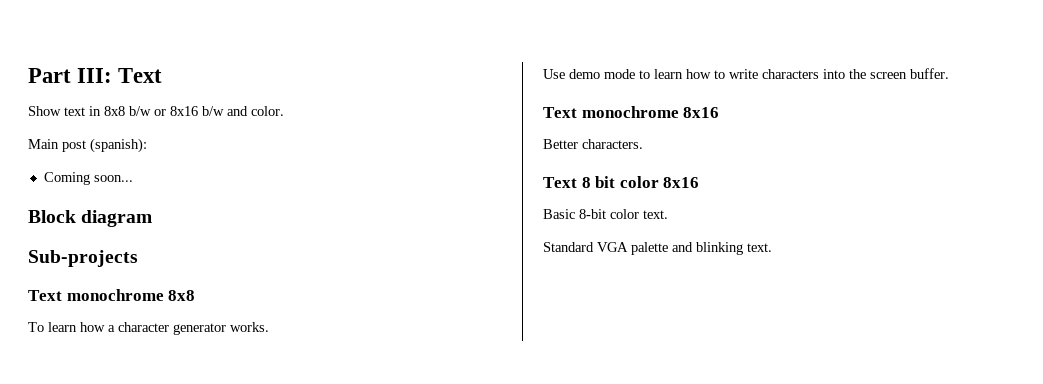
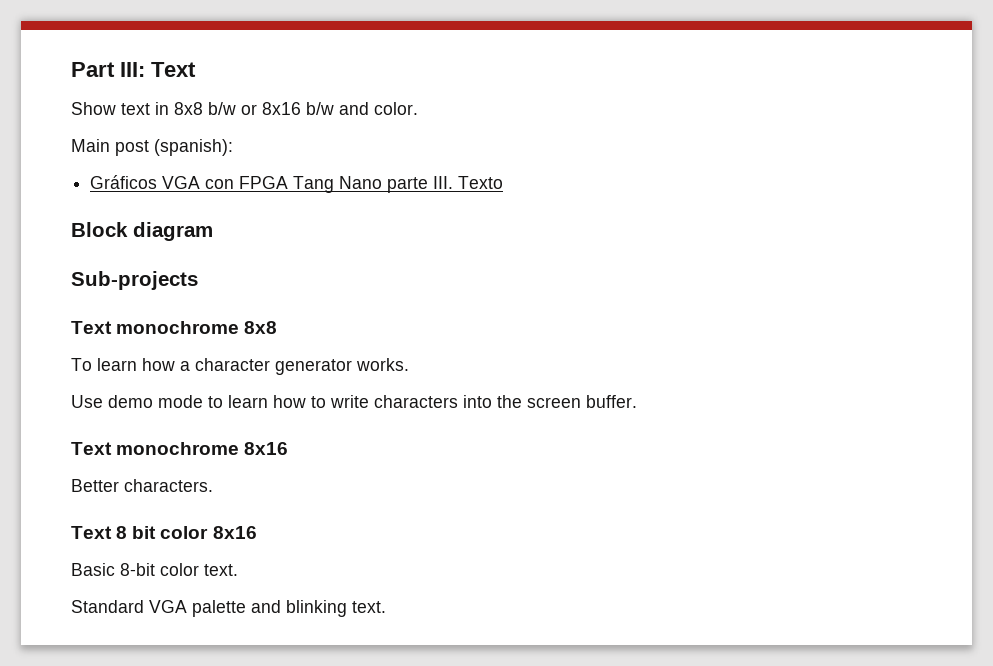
[43,172,133,185] Coming soon... -> [90,175,504,193] Gráficos VGA con FPGA Tang Nano parte III. Texto

